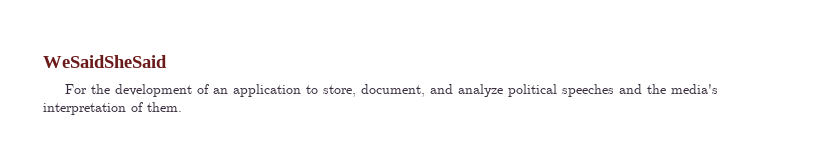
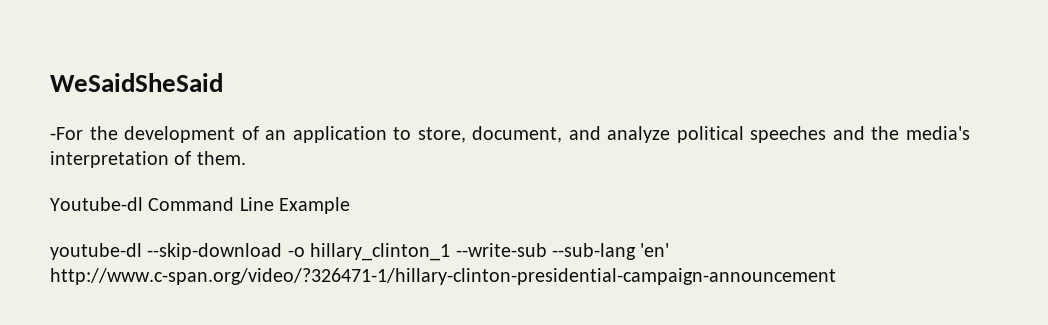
[64,84,87,94] For -> [50,127,83,140] -For
(182, 107) none -> [50,197,351,214] [50,243,670,261] [50,268,836,285] // Youtube-dl Command Line Example // youtube-dl --skip-download -o hillary_clinton_1 --write-sub --sub-lang 'en' http://www.c-span.org/video/?326471-1/hillary-clinton-presidential-campaign-announcement

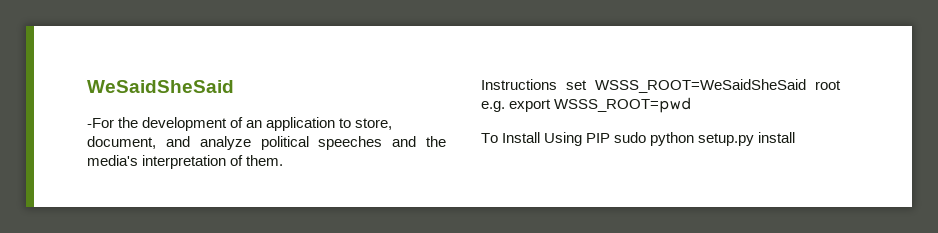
[50,197,351,214] [50,243,670,261] [50,268,836,285] Youtube-dl Command Line Example // youtube-dl --skip-download -o hillary_clinton_1 --write-sub --sub-lang 'en' http://www.c-span.org/video/?326471-1/hillary-clinton-presidential-campaign-announcement -> [481,79,841,93] [481,97,693,113] [481,132,796,146] Instructions set WSSS_ROOT=WeSaidSheSaid root e.g. export WSSS_ROOT=pwd // To Install Using PIP sudo python setup.py install

